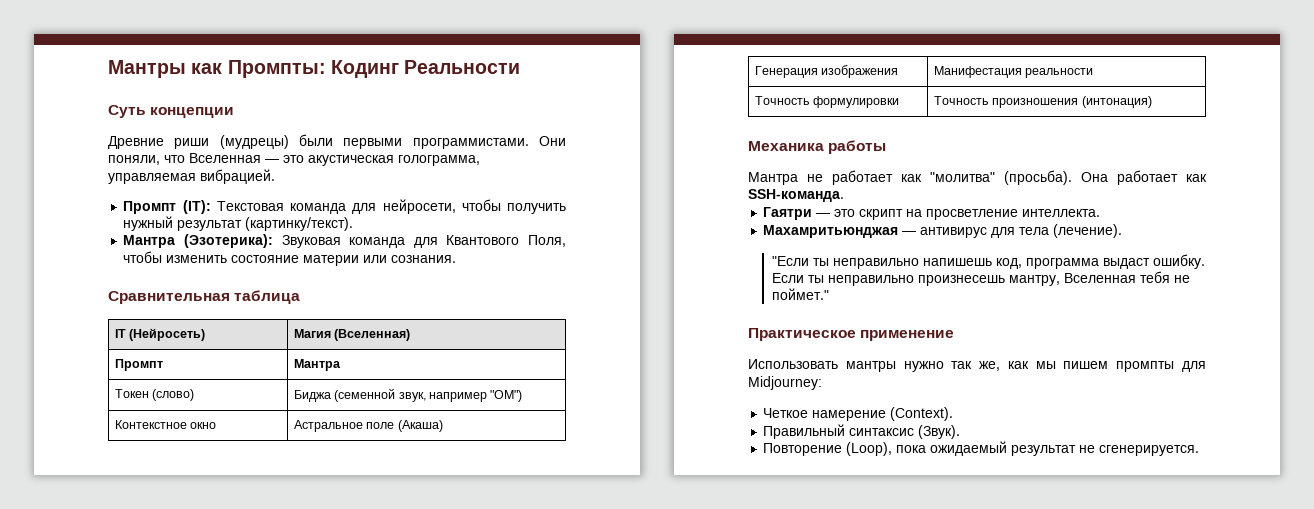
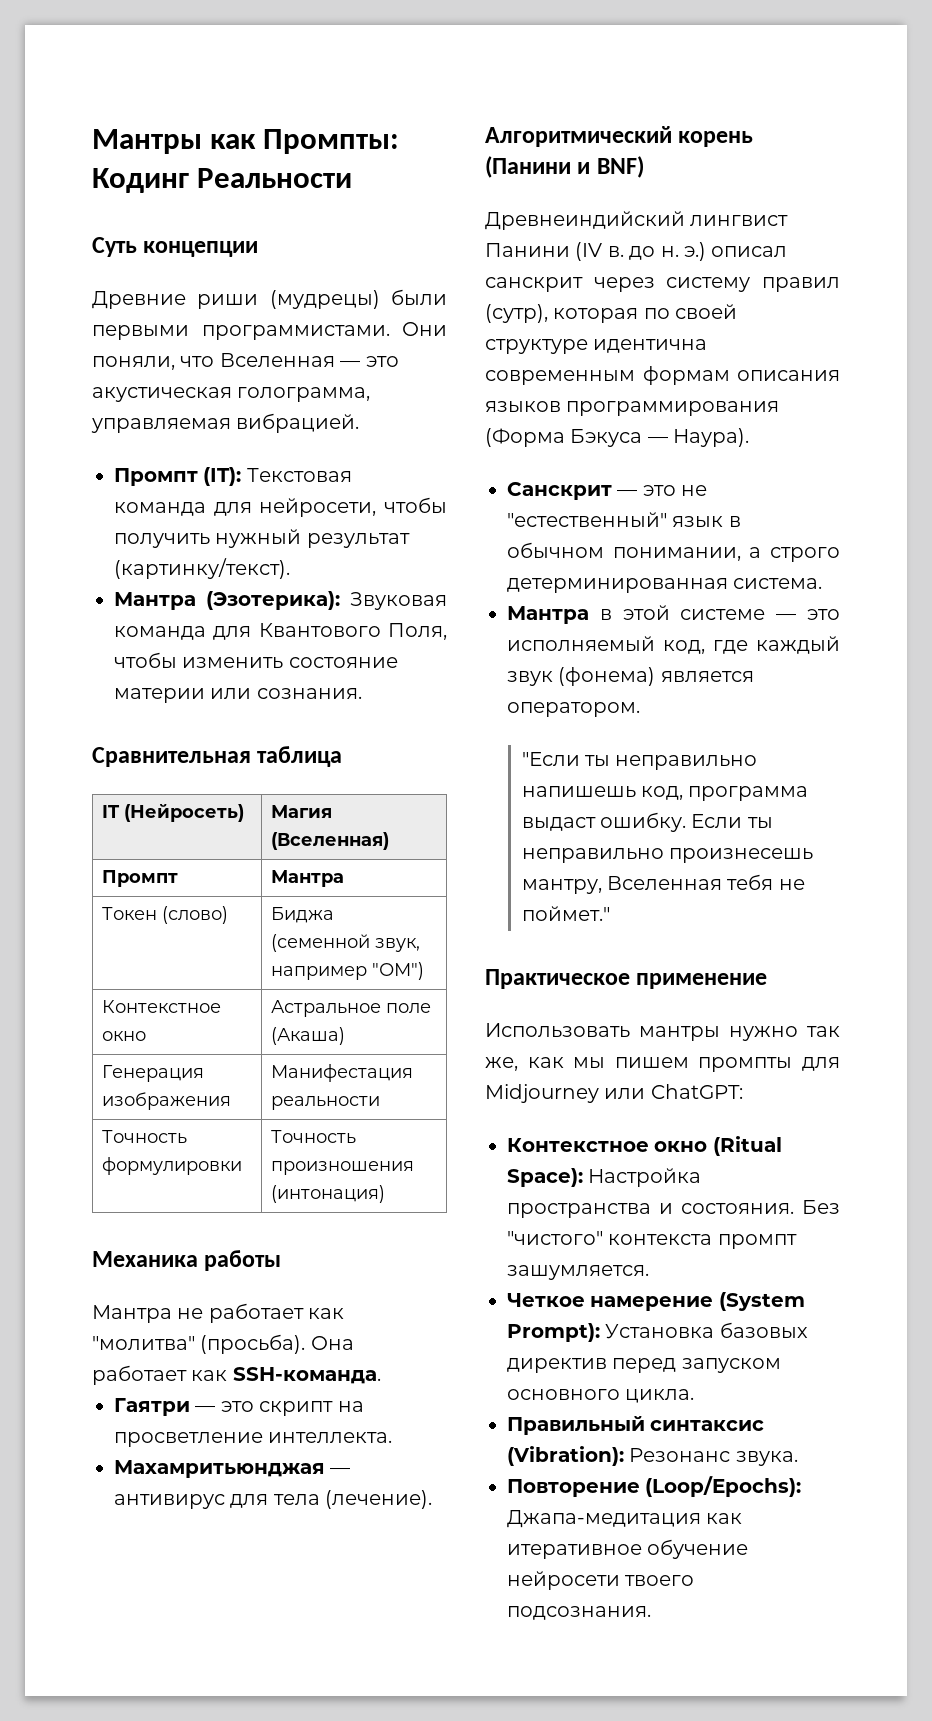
(1123, 231) none -> [485,126,754,147] [485,156,644,178] [485,211,789,230] [485,242,788,261] [485,277,840,292] [485,304,738,323] [485,339,708,354] [485,366,840,385] [485,401,780,416] [485,428,750,447] [507,482,708,500] [507,512,741,528] [507,542,840,562] [507,578,823,593] [507,605,840,624] [507,636,840,654] [507,667,754,686] [507,702,640,717] // Алгоритмический корень (Панини и BNF) // Древнеиндийский лингвист Панини (IV в. до н. э.) описал санскрит через систему правил (сутр), которая по своей структуре идентична современным формам описания языков программирования (Форма Бэкуса — Наура). // Санскрит — это не "естественный" язык в обычном понимании, а строго детерминированная система. // Мантра в этой системе — это исполняемый код, где каждый звук (фонема) является оператором.
[748,376,822,390] [763,407,954,421] [763,424,961,439] [763,441,1200,456] Midjourney: // Четкое намерение (Context). // Правильный синтаксис (Звук). // Повторение (Loop), пока ожидаемый результат не сгенерируется. -> [485,1084,743,1103] [507,1136,782,1156] [507,1168,702,1187] [507,1200,840,1218] [507,1231,797,1249] [507,1265,649,1280] [507,1292,805,1311] [507,1322,808,1342] [507,1358,781,1373] [507,1389,695,1403] [507,1416,765,1435] [507,1446,798,1466] [507,1476,802,1497] [507,1510,743,1528] [507,1539,749,1559] [507,1571,695,1590] [507,1606,651,1620] Midjourney или ChatGPT: // Контекстное окно (Ritual Space): Настройка пространства и состояния. Без "чистого" контекста промпт зашумляется. // Четкое намерение (System Prompt): Установка базовых директив перед запуском основного цикла. // Правильный синтаксис (Vibration): Резонанс звука. // Повторение (Loop/Epochs): Джапа-медитация как итеративное обучение нейросети твоего подсознания.

